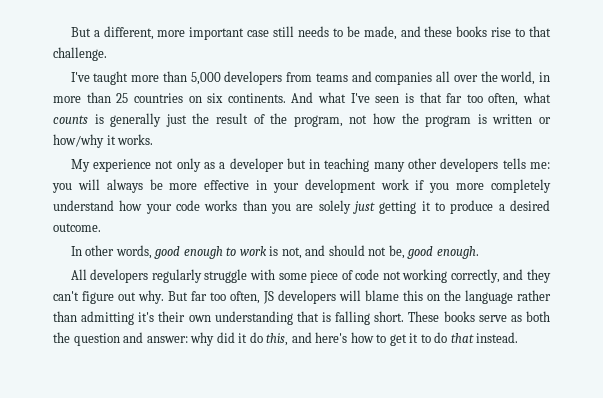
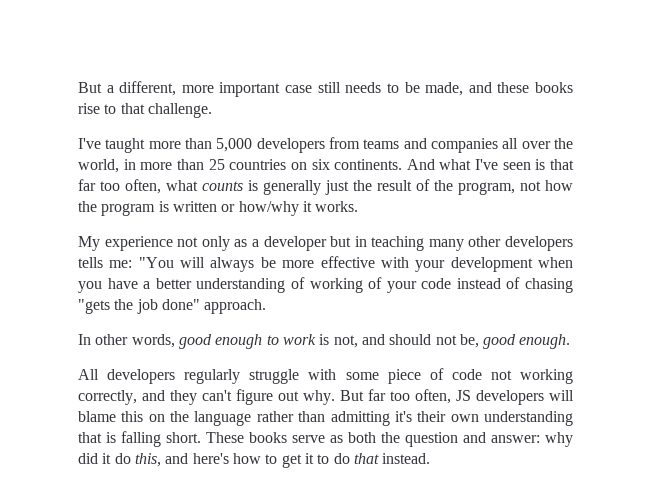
[52,183,72,193] you -> [138,257,174,268] "You
[256,180,268,190] in -> [380,257,409,268] with
[380,179,551,193] [53,200,550,214] [53,223,101,232] work if you more completely understand how your code works than you are solely just getting it to produce a desired outcome. -> [538,257,574,268] [78,277,573,293] [78,299,267,314] when you have a better understanding of working of your code instead of chasing "gets the job done" approach.

